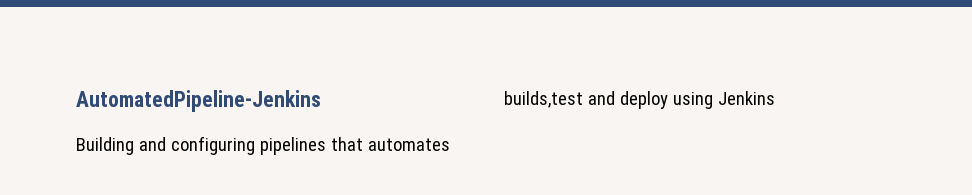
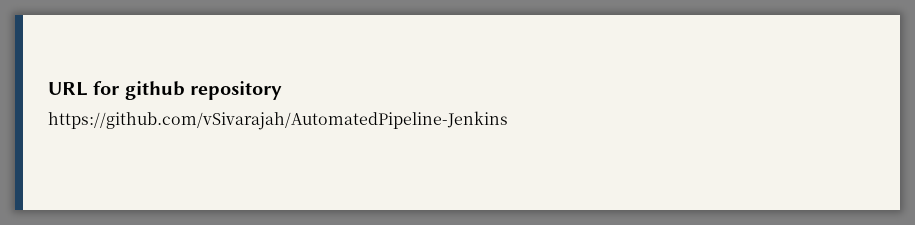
[76,90,321,112] [76,136,450,155] [504,91,775,109] AutomatedPipeline-Jenkins // Building and configuring pipelines that automates builds,test and deploy using Jenkins -> [48,81,283,100] [48,111,508,130] URL for github repository // https://github.com/vSivarajah/AutomatedPipeline-Jenkins

